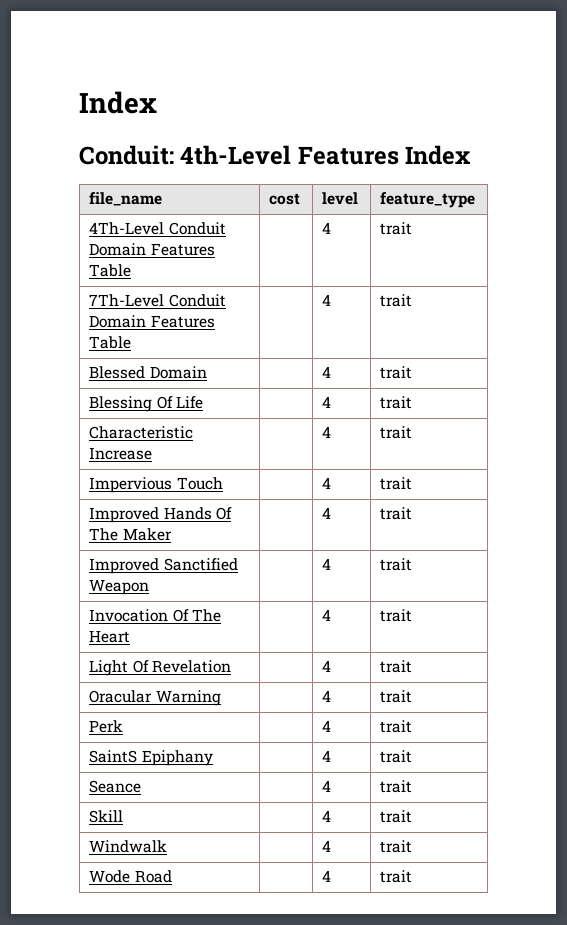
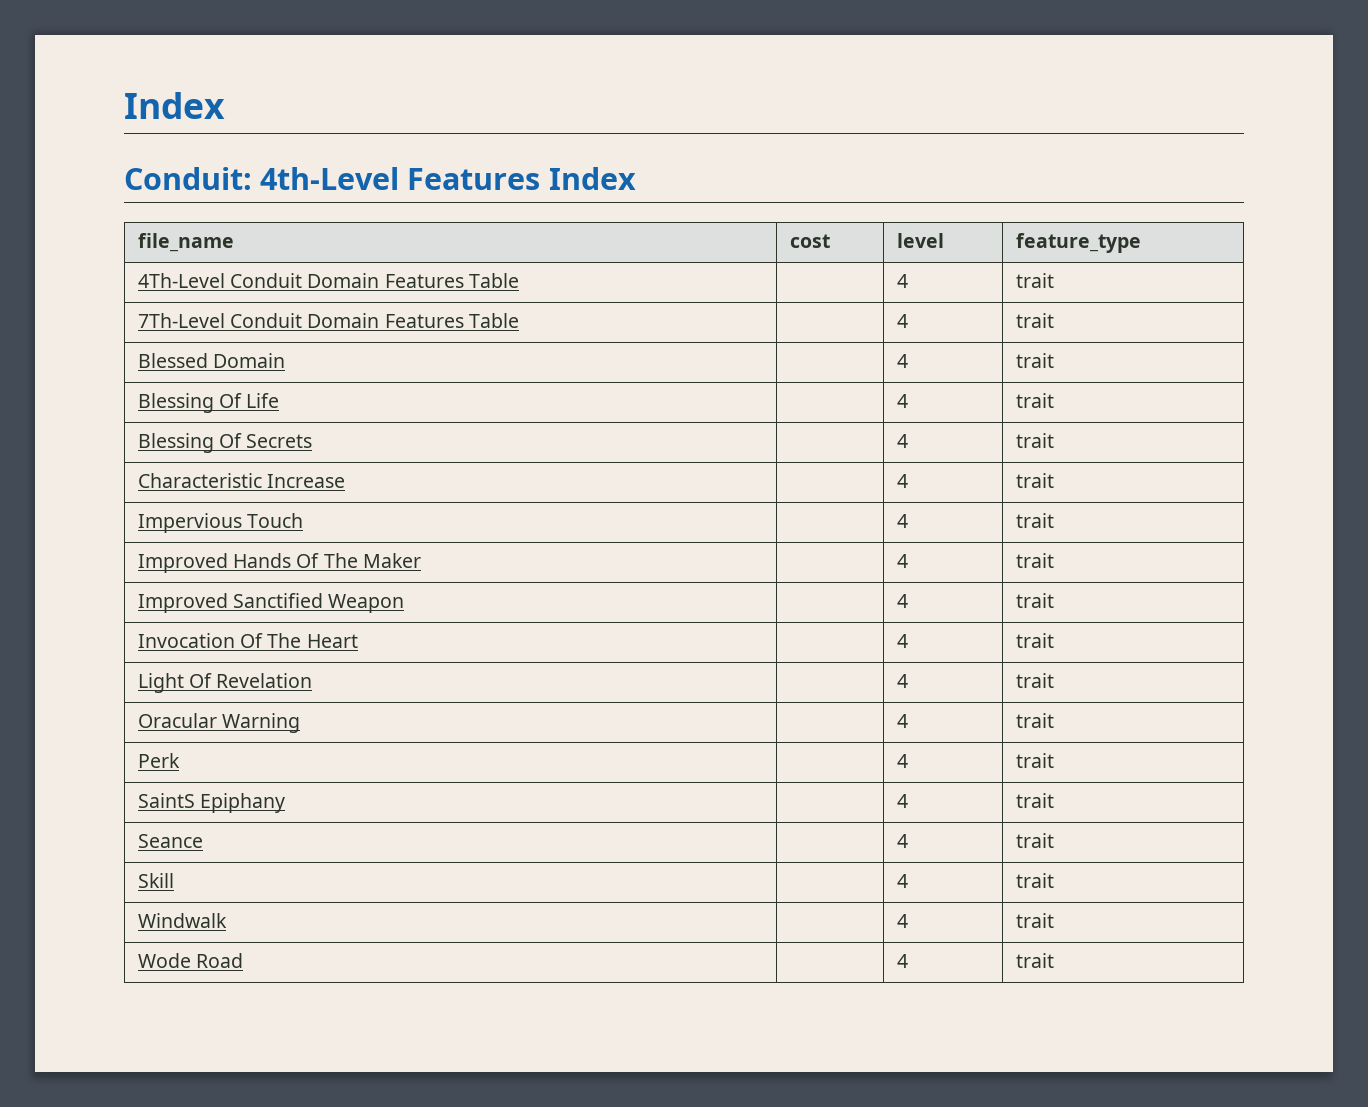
(413, 402) none -> [137,433,313,453] [896,434,908,448] [1015,433,1054,448] // Blessing Of Secrets | | 4 | trait

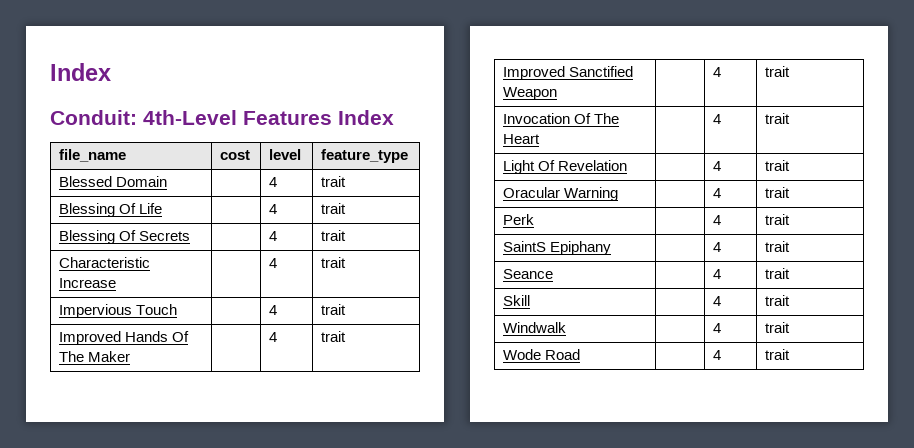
[137,273,519,288] [896,274,908,288] [1015,273,1054,288] [137,313,519,328] [896,314,908,328] [1015,313,1054,328] // 4Th-Level Conduit Domain Features Table | | 4 | trait // 7Th-Level Conduit Domain Features Table | | 4 | trait -> (409, 156) none

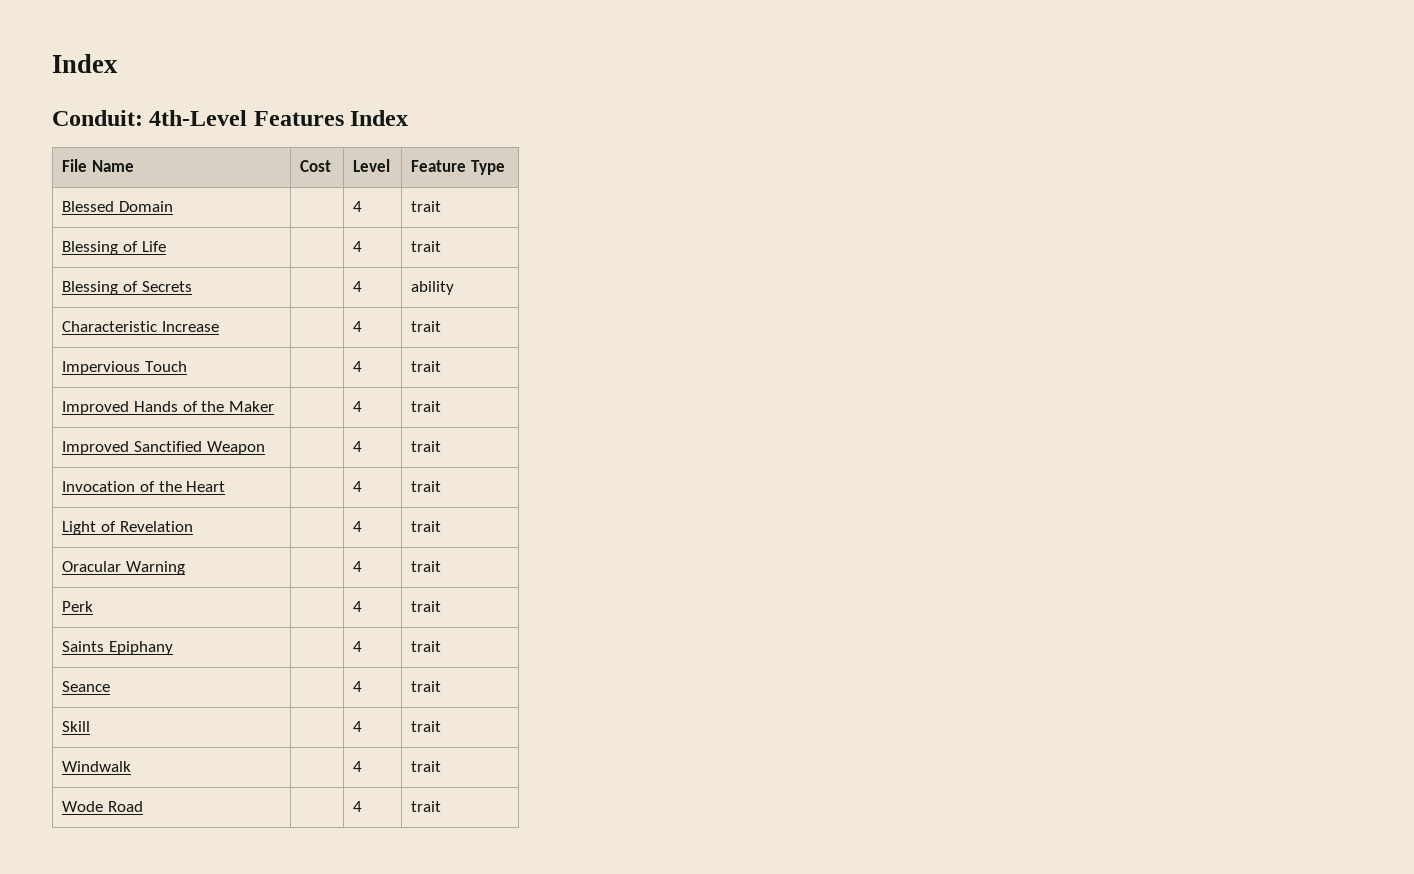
[59,149,127,162] [220,150,251,160] [269,149,302,160] [321,149,409,163] file_name | cost | level | feature_type -> [62,159,134,172] [300,160,332,172] [353,159,391,172] [411,160,505,175] File Name | Cost | Level | Feature Type
[119,203,137,214] Of -> [122,241,138,252] of
[119,230,137,241] Of -> [122,281,138,292] of
[321,230,347,241] trait -> [411,281,455,295] ability
[172,331,190,342] [59,351,85,362] Of The -> [182,401,225,412] of the
[574,113,620,124] Of The -> [139,481,182,492] of the
[538,160,556,171] Of -> [100,521,116,532] of
[503,241,547,252] SaintS -> [62,641,105,652] Saints

